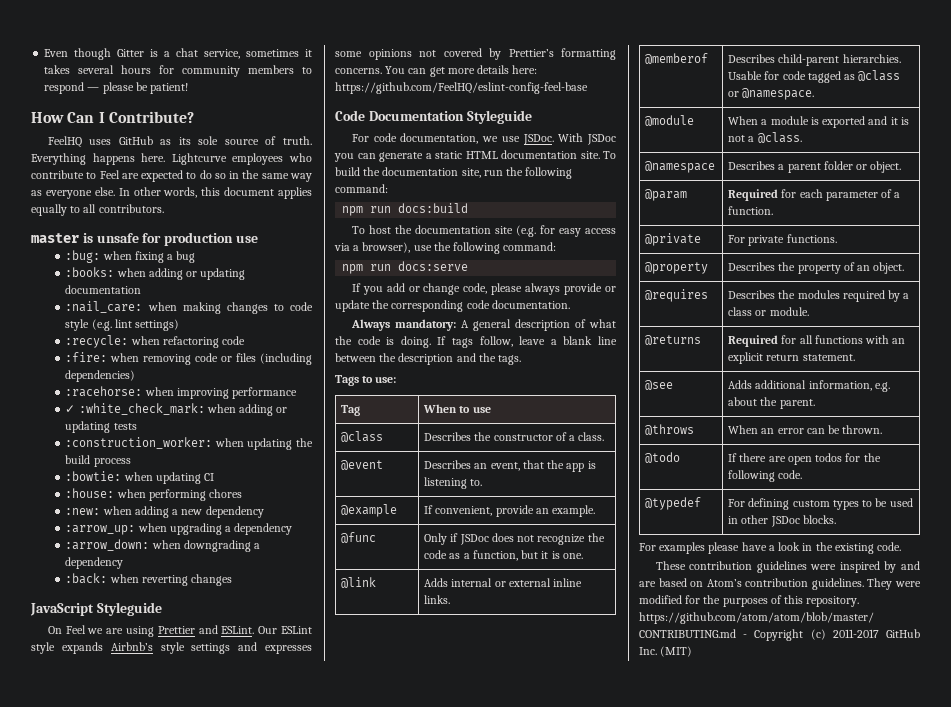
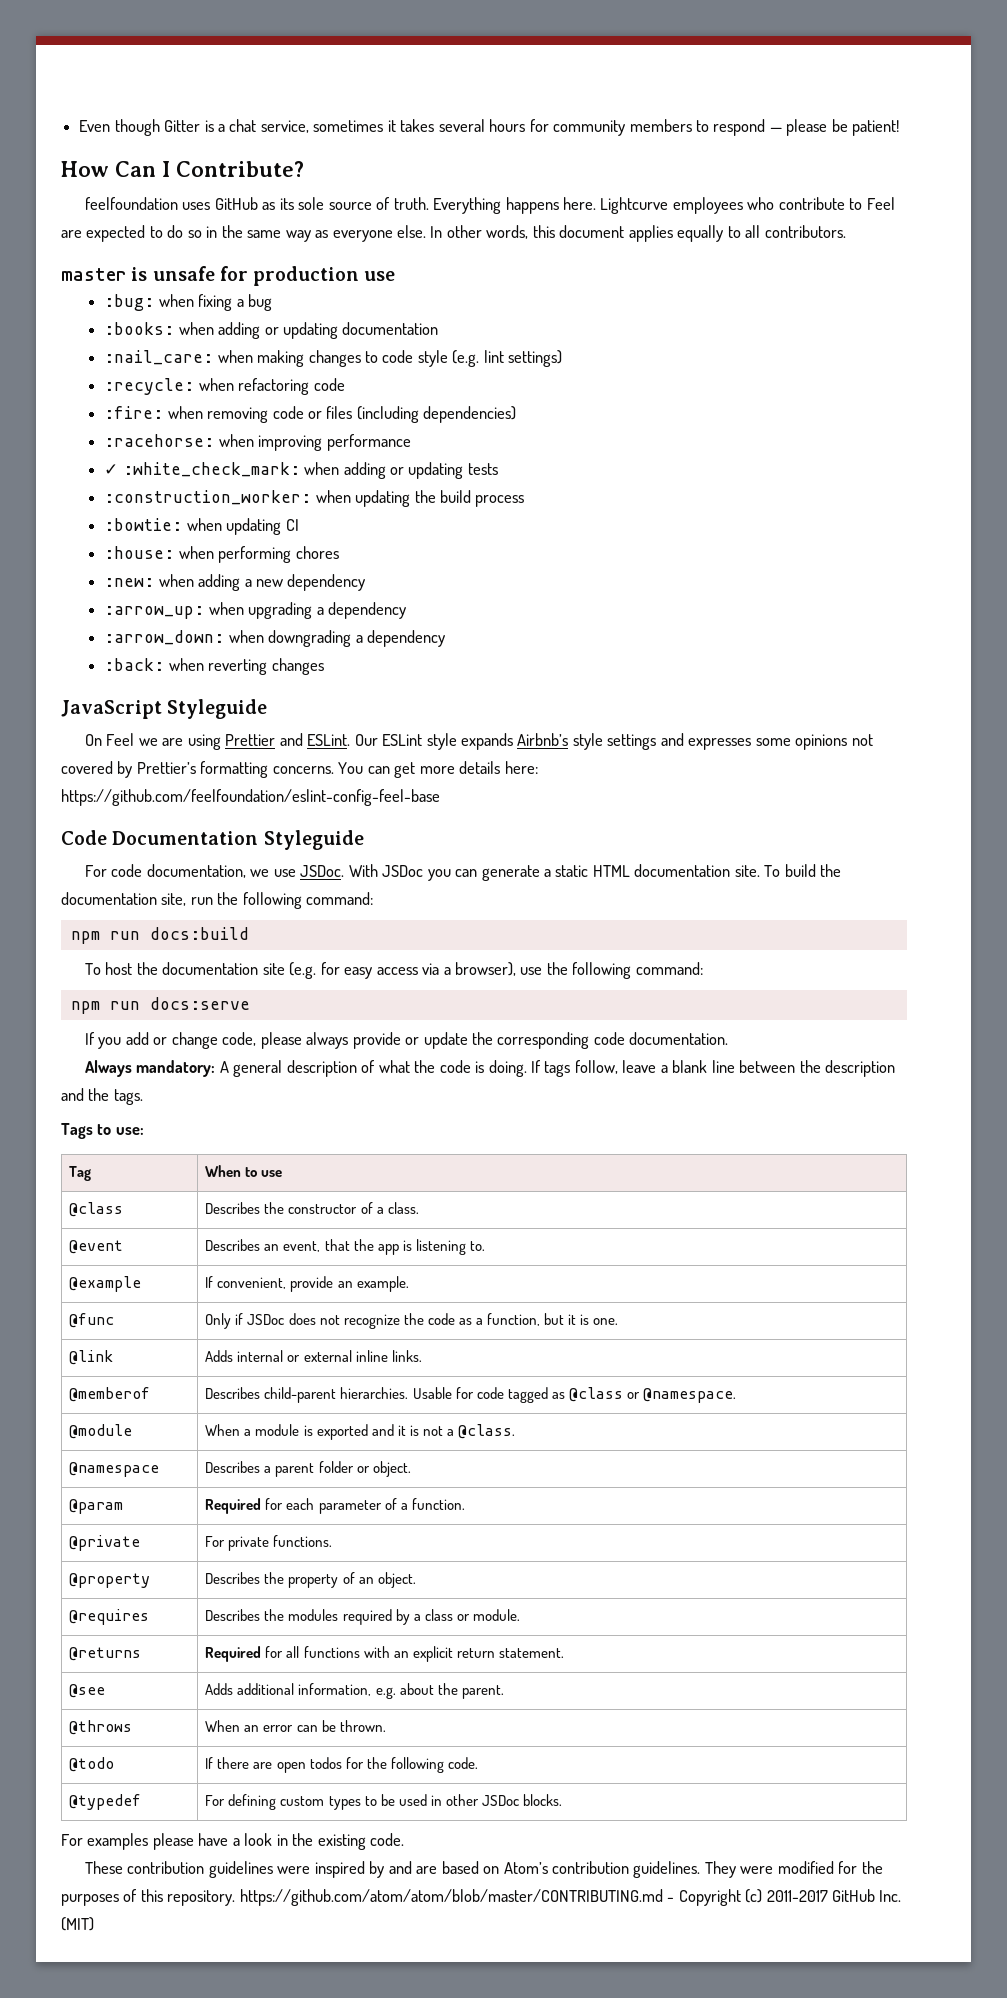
[47,136,82,148] FeelHQ -> [84,197,178,210] feelfoundation
[335,82,588,94] https://github.com/FeelHQ/eslint-config-feel-base -> [61,789,440,806] https://github.com/feelfoundation/eslint-config-feel-base

